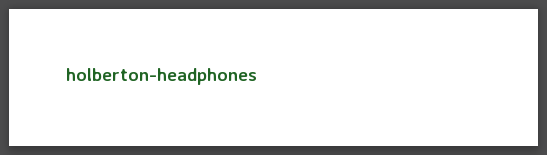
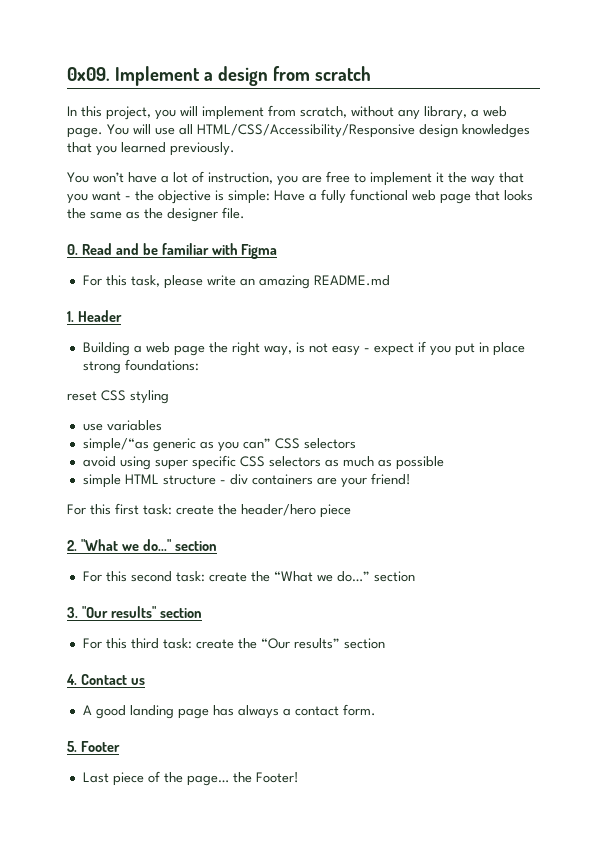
[66,68,257,85] holberton-headphones -> [67,66,371,86] [67,105,507,120] [67,124,530,138] [67,142,235,156] [67,171,524,186] [67,189,533,204] [67,207,245,222] [67,243,278,259] [82,275,390,289] [67,310,122,322] [82,341,525,356] [82,359,199,374] [67,390,169,404] [82,420,162,431] [82,438,356,452] [82,455,444,470] [82,473,411,488] [67,503,351,518] [67,539,217,551] [82,571,415,582] [67,606,202,618] [82,638,385,649] [66,674,145,685] [82,704,376,719] [67,741,120,752] [82,771,299,786] 0x09. Implement a design from scratch // In this project, you will implement from scratch, without any library, a web page. You will use all HTML/CSS/Accessibility/Responsive design knowledges that you learned previously. // You won’t have a lot of instruction, you are free to implement it the way that you want - the objective is simple: Have a fully functional web page that looks the same as the designer file. // 0. Read and be familiar with Figma // For this task, please write an amazing README.md // 1. Header // Building a web page the right way, is not easy - expect if you put in place strong foundations: // reset CSS styling // use variables // simple/“as generic as you can” CSS selectors // avoid using super specific CSS selectors as much as possible // simple HTML structure - div containers are your friend! // For this first task: create the header/hero piece // 2. "What we do..." section // For this second task: create the “What we do…” section // 3. "Our results" section // For this third task: create the “Our results” section // 4. Contact us // A good landing page has always a contact form. // 5. Footer // Last piece of the page… the Footer!

